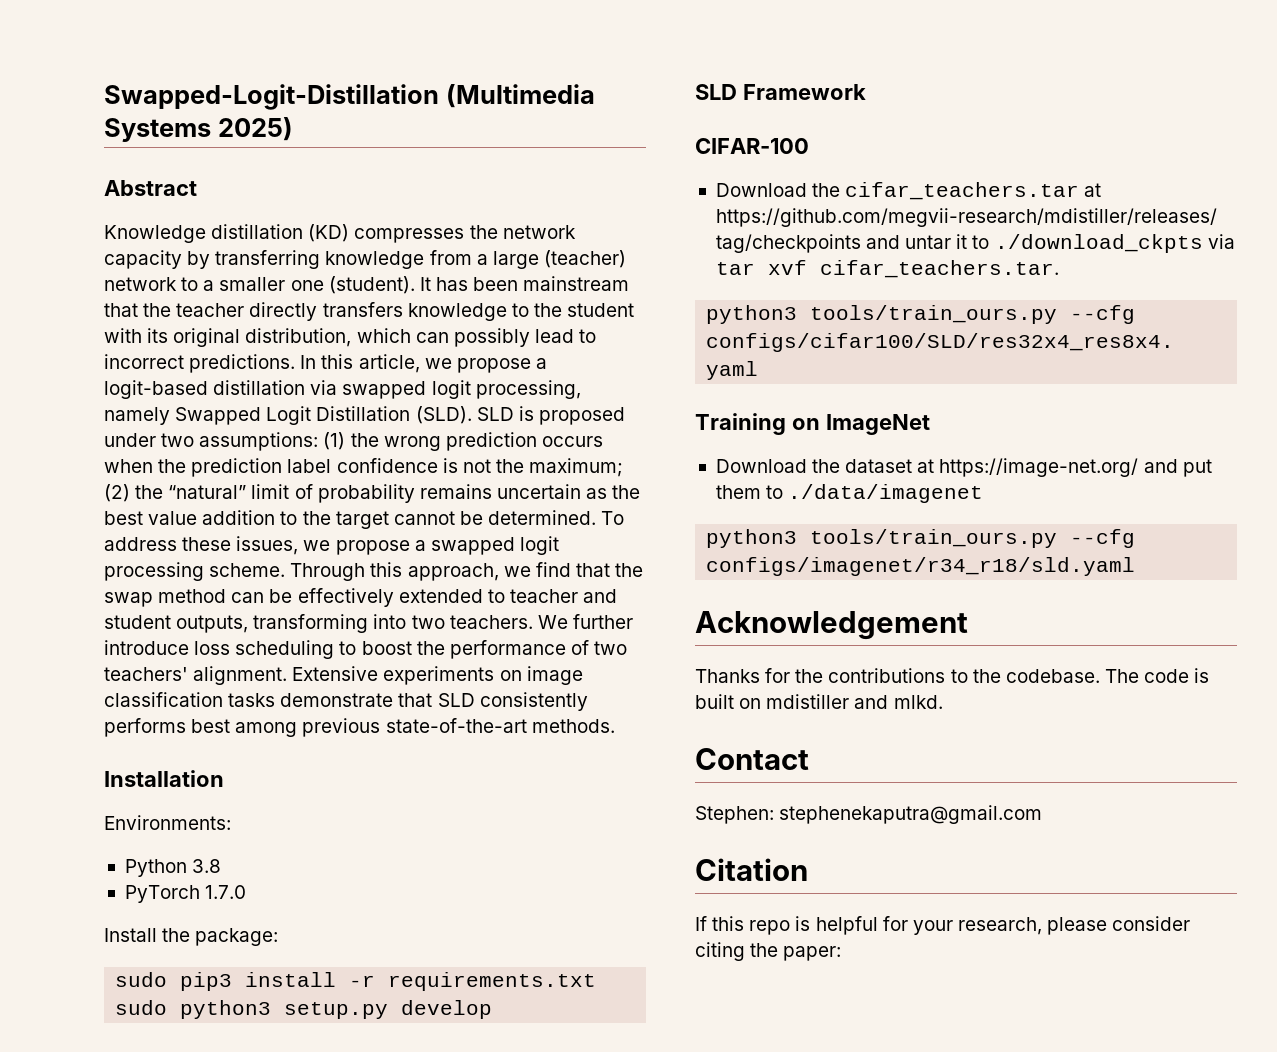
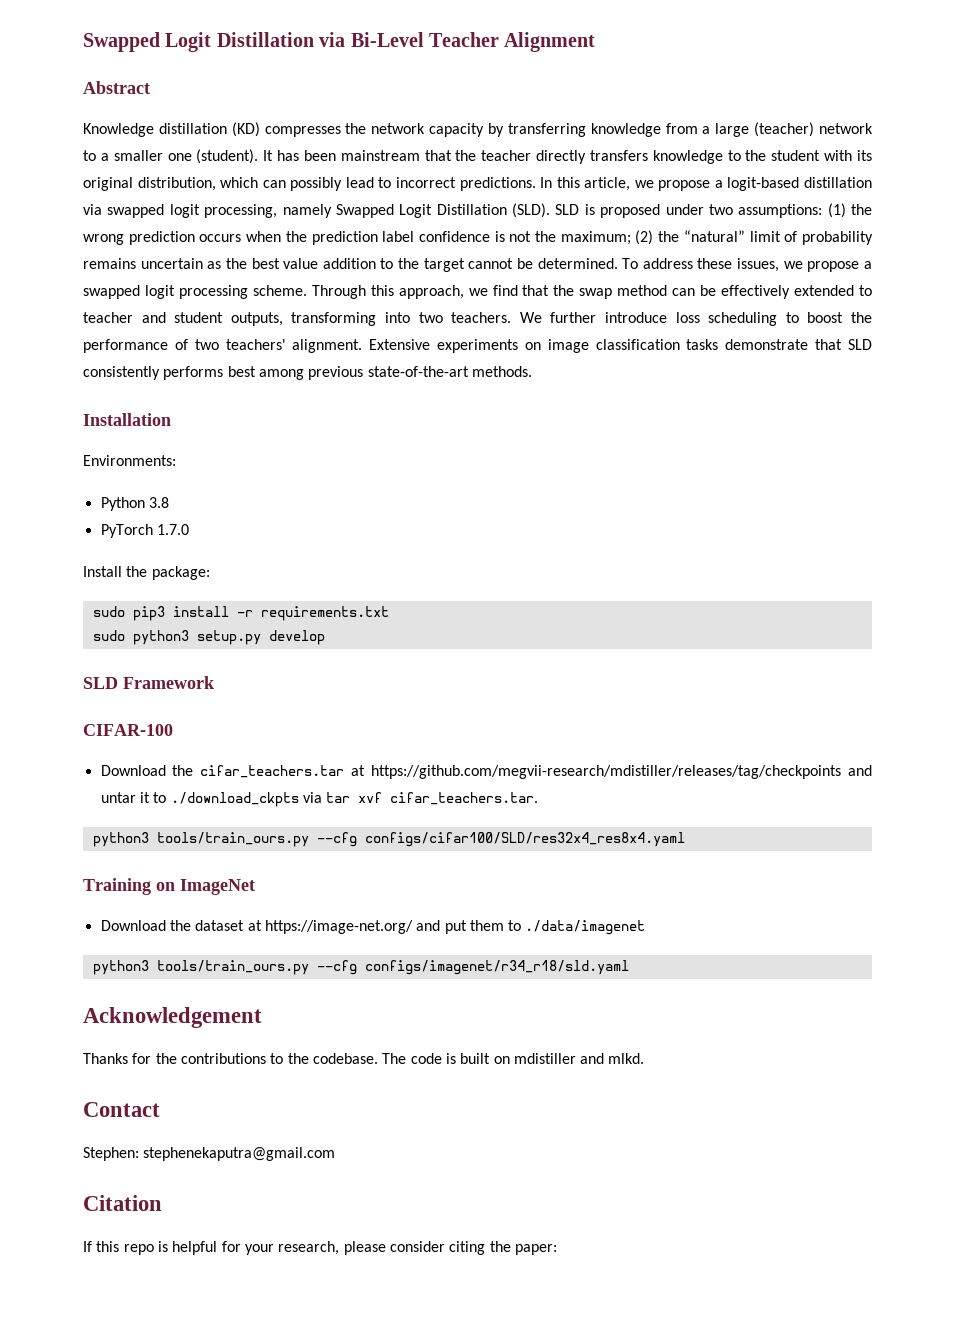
[104,84,595,110] [104,117,293,142] Swapped-Logit-Distillation (Multimedia Systems 2025) -> [83,32,596,52] Swapped Logit Distillation via Bi-Level Teacher Alignment

